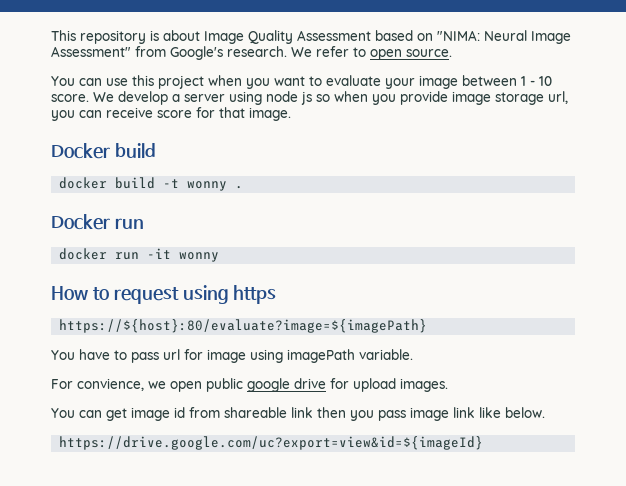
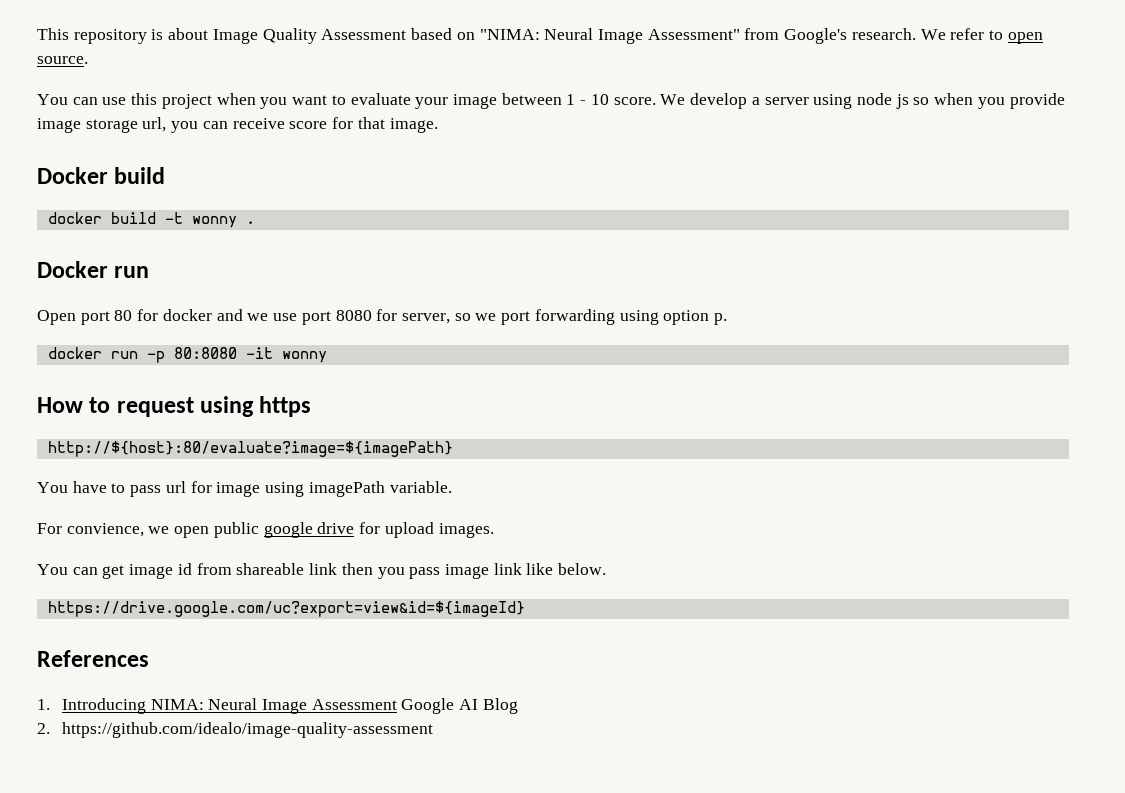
(144, 223) none -> [37,309,728,325] // Open port 80 for docker and we use port 8080 for server, so we port forwarding using option p.
(140, 256) none -> [146,347,237,363] -p 80:8080
[59,319,428,333] https://${host}:80/evaluate?image=${imagePath} -> [47,441,453,457] http://${host}:80/evaluate?image=${imagePath}
(484, 443) none -> [37,650,149,667] [37,698,518,714] [37,722,433,738] // References // 1. Introducing NIMA: Neural Image Assessment Google AI Blog // 2. https://github.com/idealo/image-quality-assessment

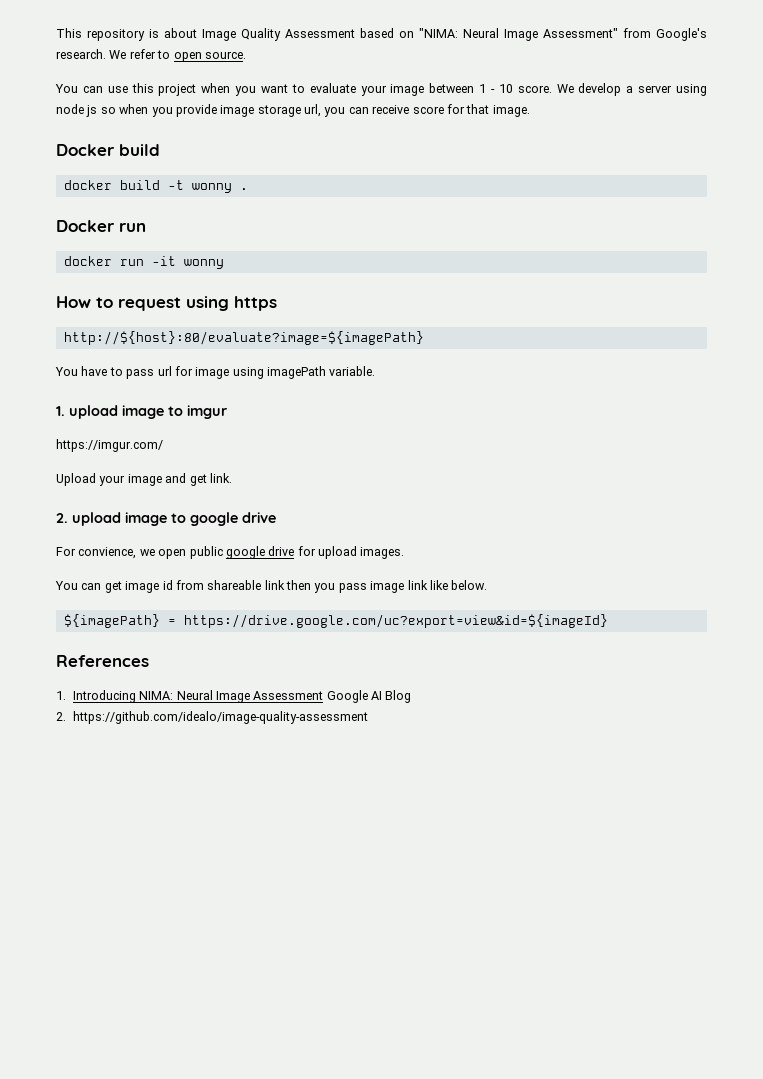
[37,309,728,325] // Open port 80 for docker and we use port 8080 for server, so we port forwarding using option p. -> (146, 227) none
[146,347,237,363] -p 80:8080 -> (144, 262) none
(452, 487) none -> [56,405,227,419] [56,439,163,452] [56,473,232,486] [56,512,276,526] // 1. upload image to imgur // https://imgur.com/ // Upload your image and get link. // 2. upload image to google drive
(607, 569) none -> [63,614,176,628] ${imagePath} =

